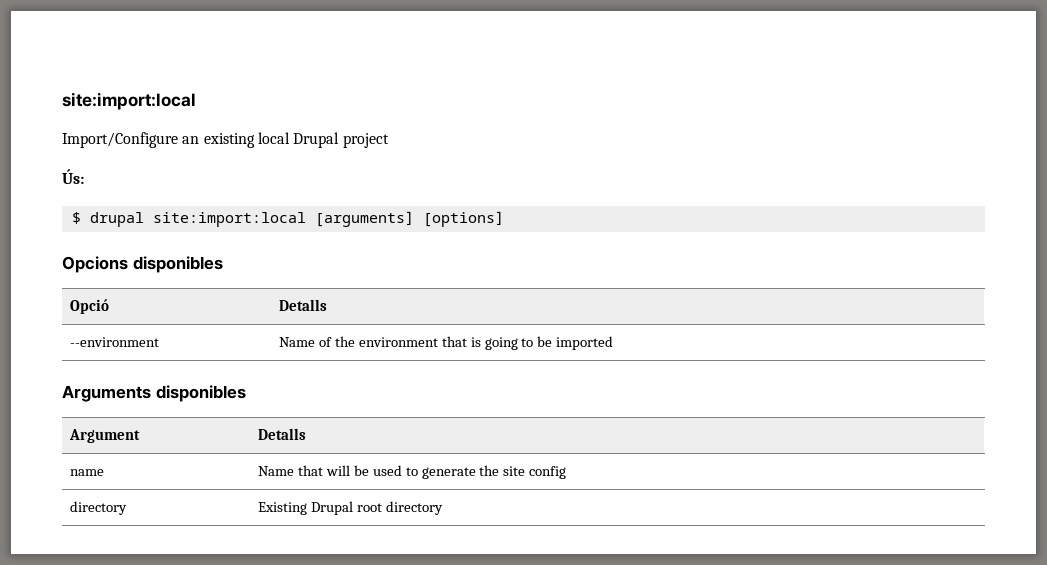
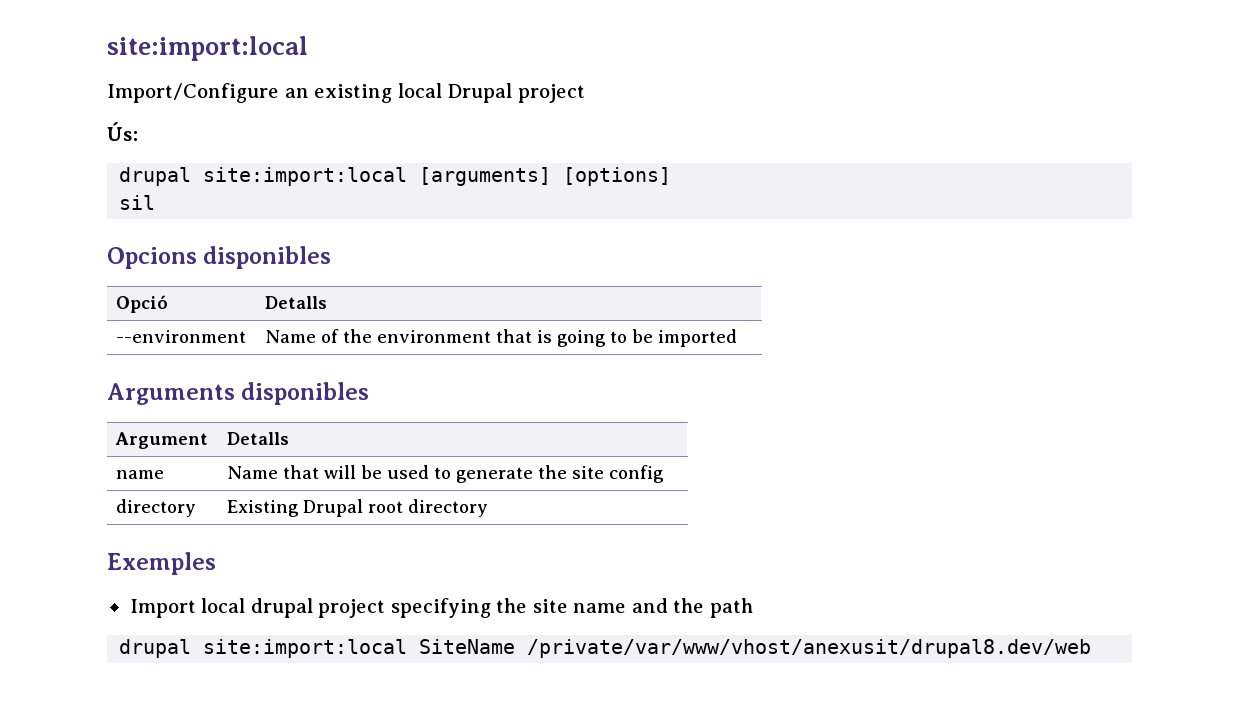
[71,212,81,224] $ -> (138, 131) none
(504, 219) none -> [119,195,156,210] // sil
(443, 508) none -> [107,552,216,575] [129,598,753,618] [119,639,1092,658] // Exemples // Import local drupal project specifying the site name and the path // drupal site:import:local SiteName /private/var/www/vhost/anexusit/drupal8.dev/web

